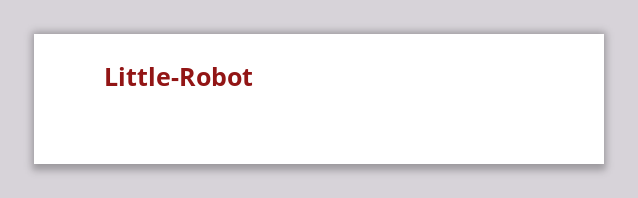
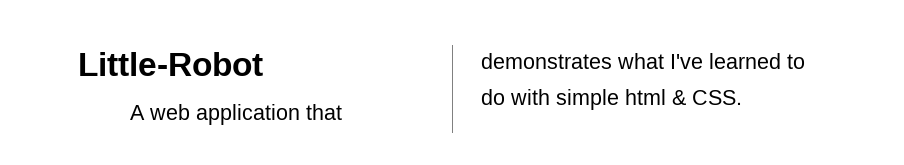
(253, 76) none -> [130,104,343,125] [481,53,805,69] [481,89,742,110] // A web application that demonstrates what I've learned to do with simple html & CSS.

